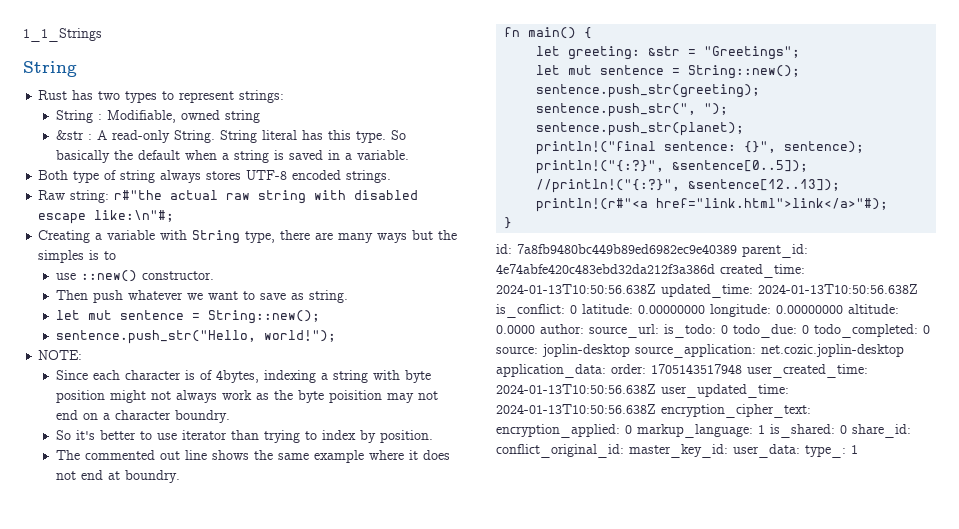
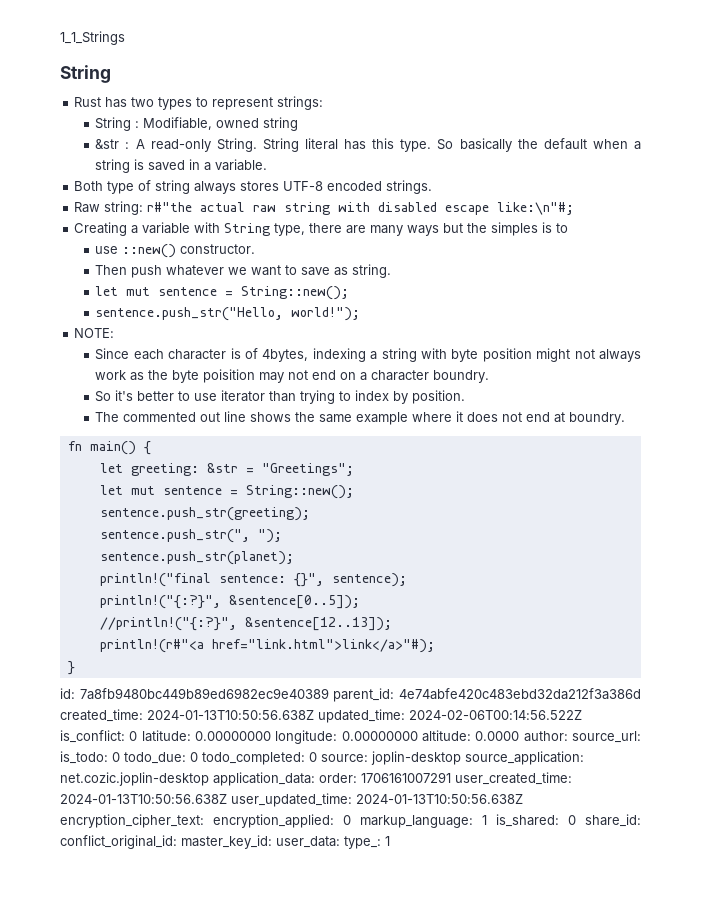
[758,284,918,294] 2024-01-13T10:50:56.638Z -> [409,710,582,720] 2024-02-06T00:14:56.522Z
[651,364,742,374] 1705143517948 -> [361,772,451,783] 1706161007291

